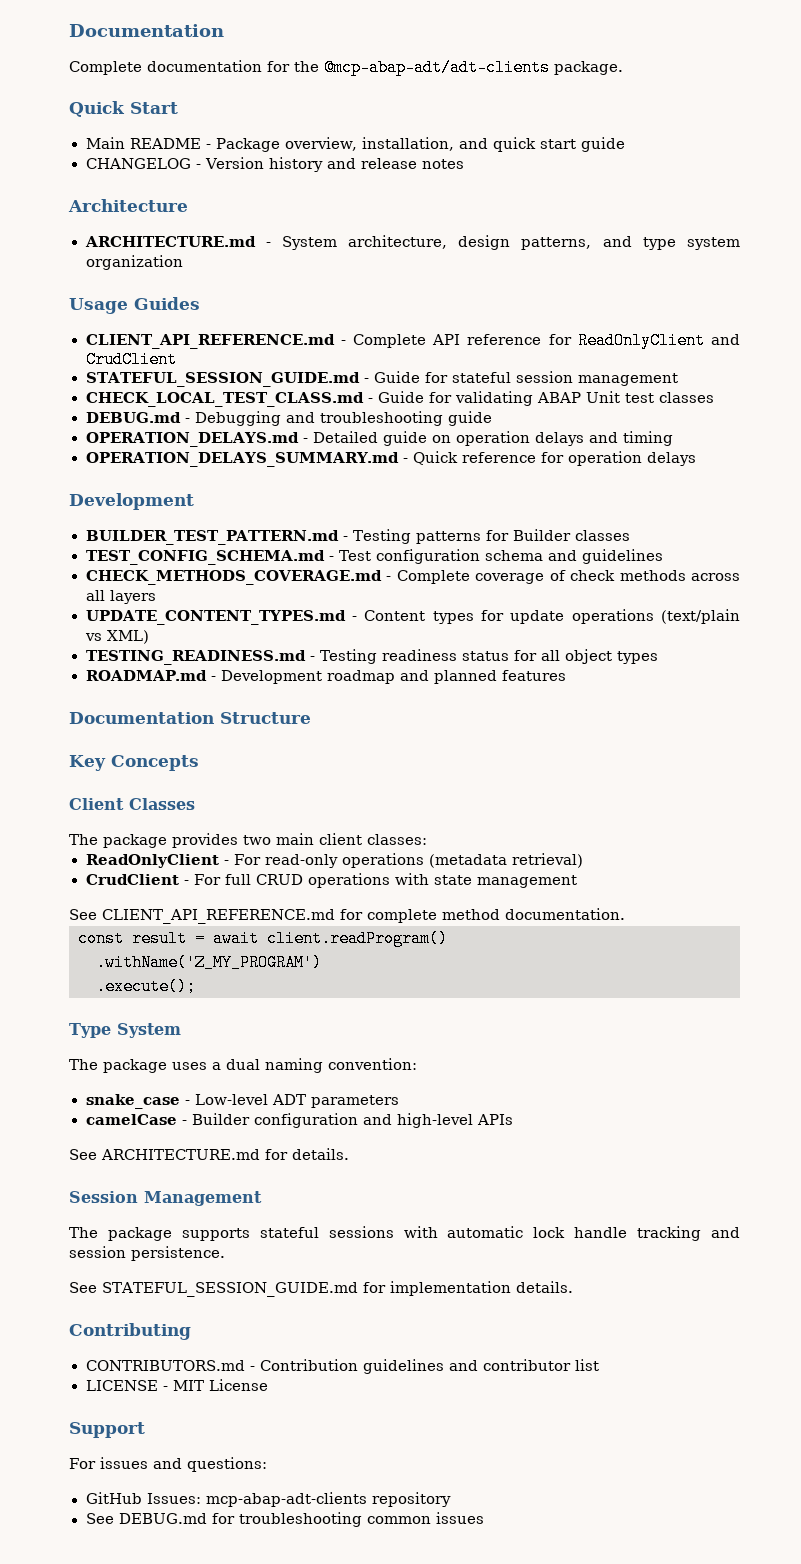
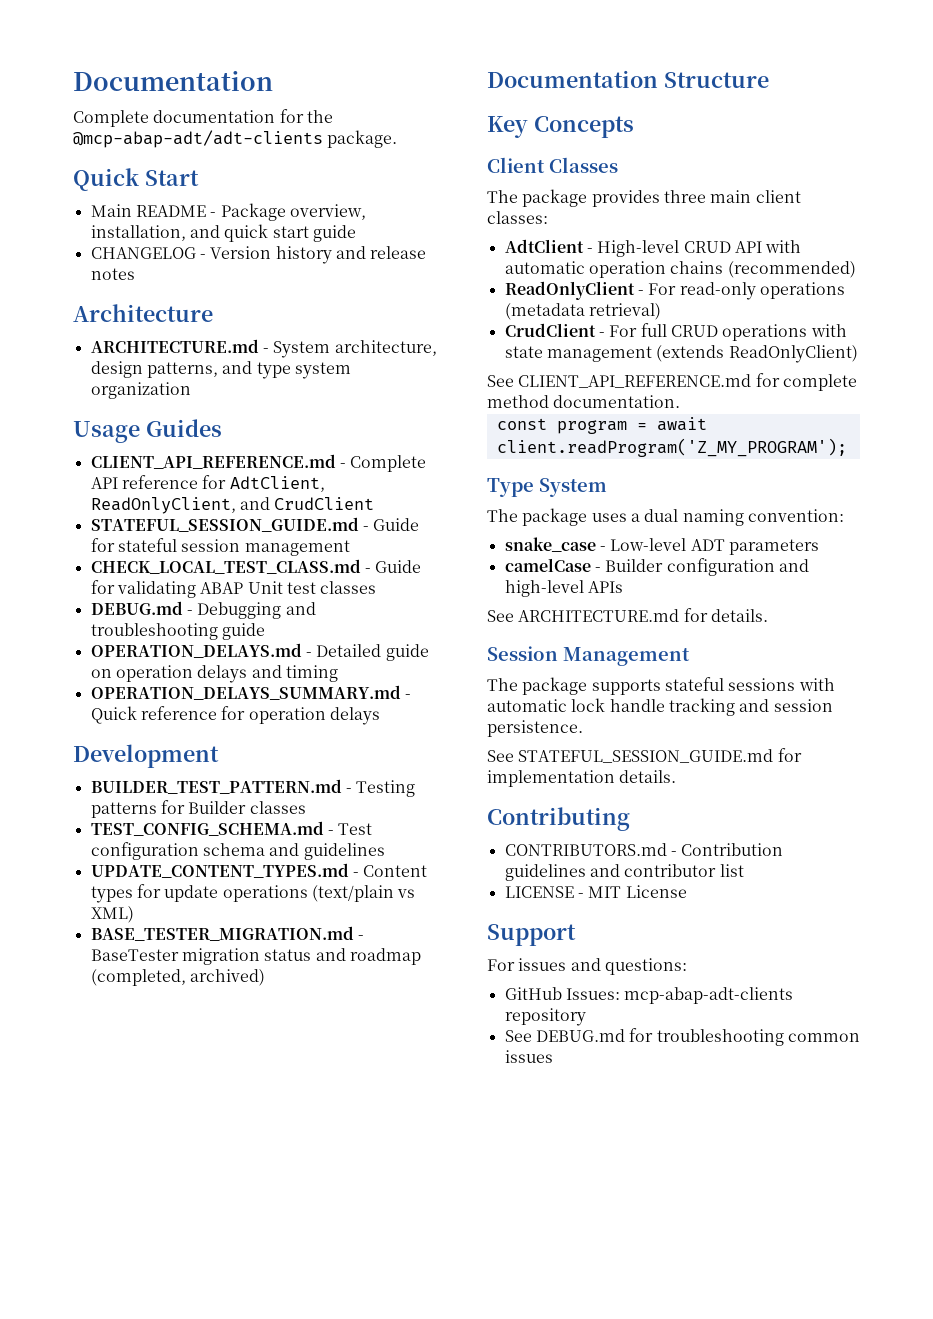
[577,332,705,349] ReadOnlyClient -> [229,476,325,492] [90,497,236,514] AdtClient, ReadOnlyClient,
[85,570,740,585] [85,590,156,604] // CHECK_METHODS_COVERAGE.md - Complete coverage of check methods across all layers -> (385, 851) none
[85,649,659,665] [85,670,567,684] TESTING_READINESS.md - Testing readiness status for all object types // ROADMAP.md - Development roadmap and planned features -> [90,926,364,941] [90,948,421,965] [90,969,265,986] BASE_TESTER_MIGRATION.md - BaseTester migration status and roadmap (completed, archived)
[243,835,271,845] two -> [663,190,706,203] three
(427, 839) none -> [504,239,802,257] [504,261,856,278] // AdtClient - High-level CRUD API with automatic operation chains (recommended)
(577, 881) none -> [656,345,858,363] (extends ReadOnlyClient)
[132,930,187,947] result -> [556,420,627,434] program
[267,930,448,947] [96,954,322,971] [96,978,196,995] client.readProgram() // .withName('Z_MY_PROGRAM') // .execute(); -> [496,438,847,457] client.readProgram('Z_MY_PROGRAM');

